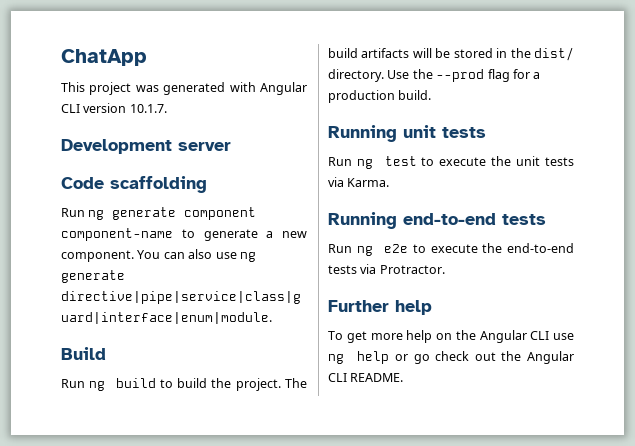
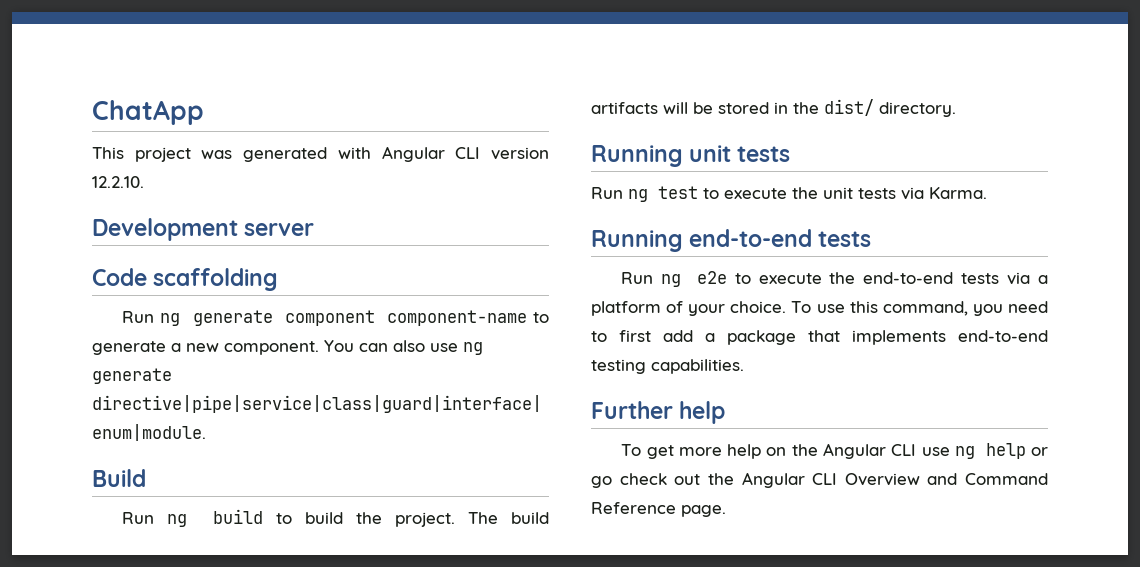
[129,104,167,113] 10.1.7. -> [92,176,144,188] 12.2.10.
[387,69,541,82] [328,90,432,103] Use the --prod flag for a production build. -> (956, 109) none
[379,265,445,274] Protractor. -> [1038,275,1048,284] [591,301,1048,316] [591,330,1048,345] [591,359,744,374] a platform of your choice. To use this command, you need to first add a package that implements end-to-end testing capabilities.
[350,373,404,382] README. -> [844,473,1048,486] [591,502,726,517] Overview and Command Reference page.

